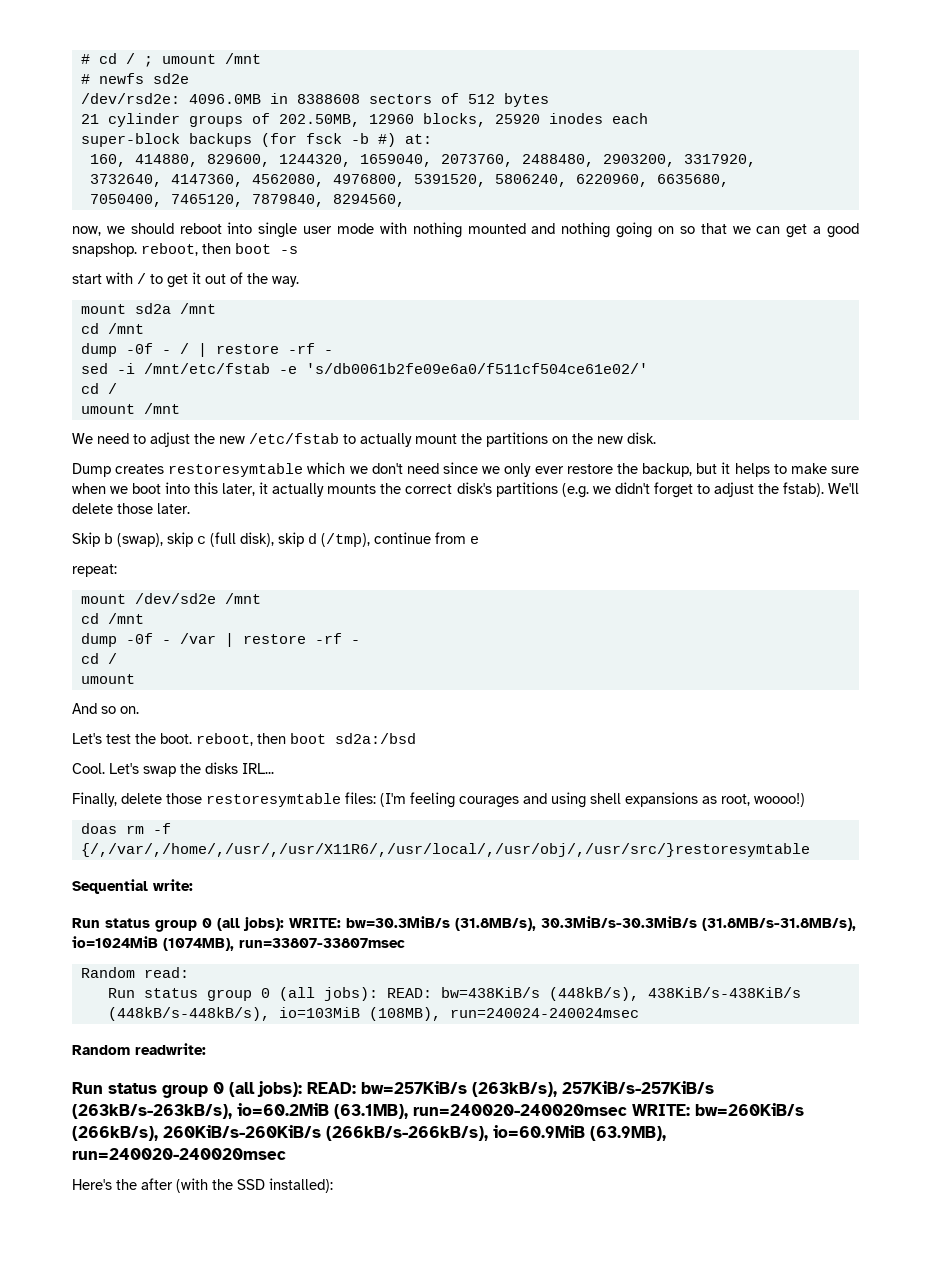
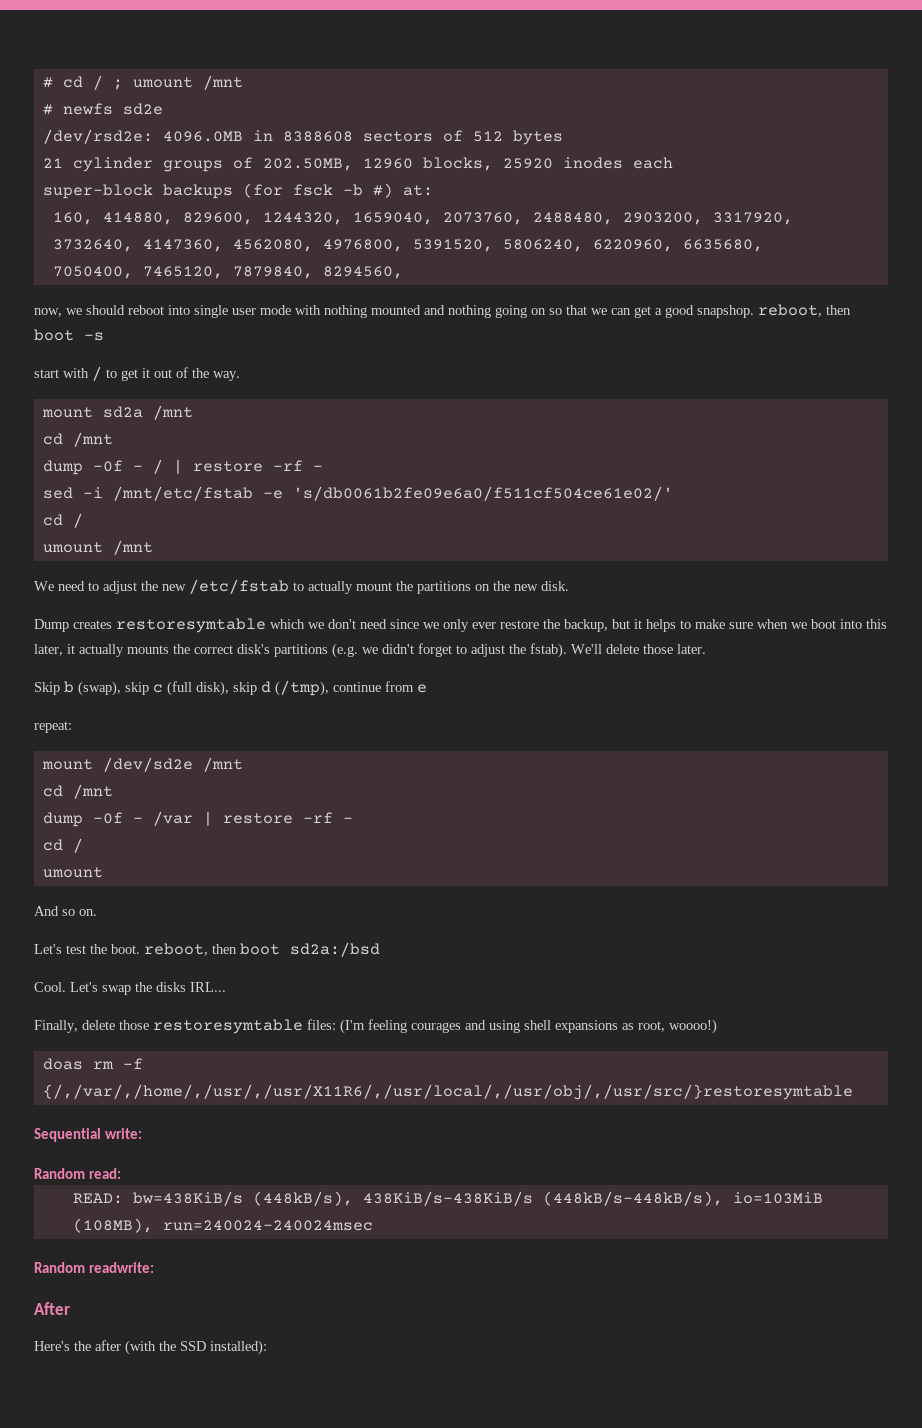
[72,916,856,932] [72,936,405,951] [80,967,189,978] [107,987,378,1001] Run status group 0 (all jobs): WRITE: bw=30.3MiB/s (31.8MB/s), 30.3MiB/s-30.3MiB/s (31.8MB/s-31.8MB/s), io=1024MiB (1074MB), run=33807-33807msec // Random read: // Run status group 0 (all jobs): -> [34,1168,121,1179] Random read: //
[72,1081,714,1098] [72,1103,804,1119] [72,1125,666,1141] [72,1148,286,1160] Run status group 0 (all jobs): READ: bw=257KiB/s (263kB/s), 257KiB/s-257KiB/s (263kB/s-263kB/s), io=60.2MiB (63.1MB), run=240020-240020msec WRITE: bw=260KiB/s (266kB/s), 260KiB/s-260KiB/s (266kB/s-266kB/s), io=60.9MiB (63.9MB), run=240020-240020msec -> [34,1302,70,1315] After

